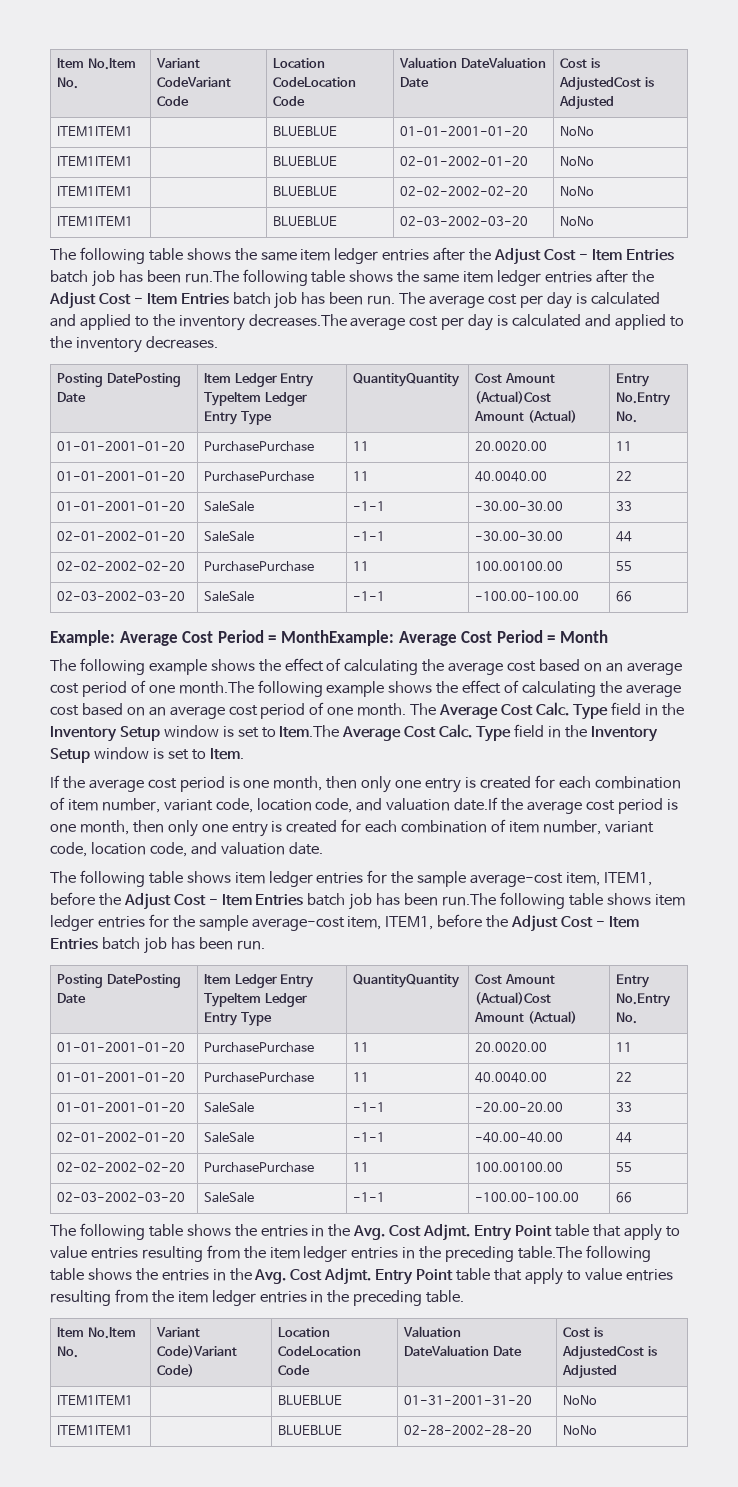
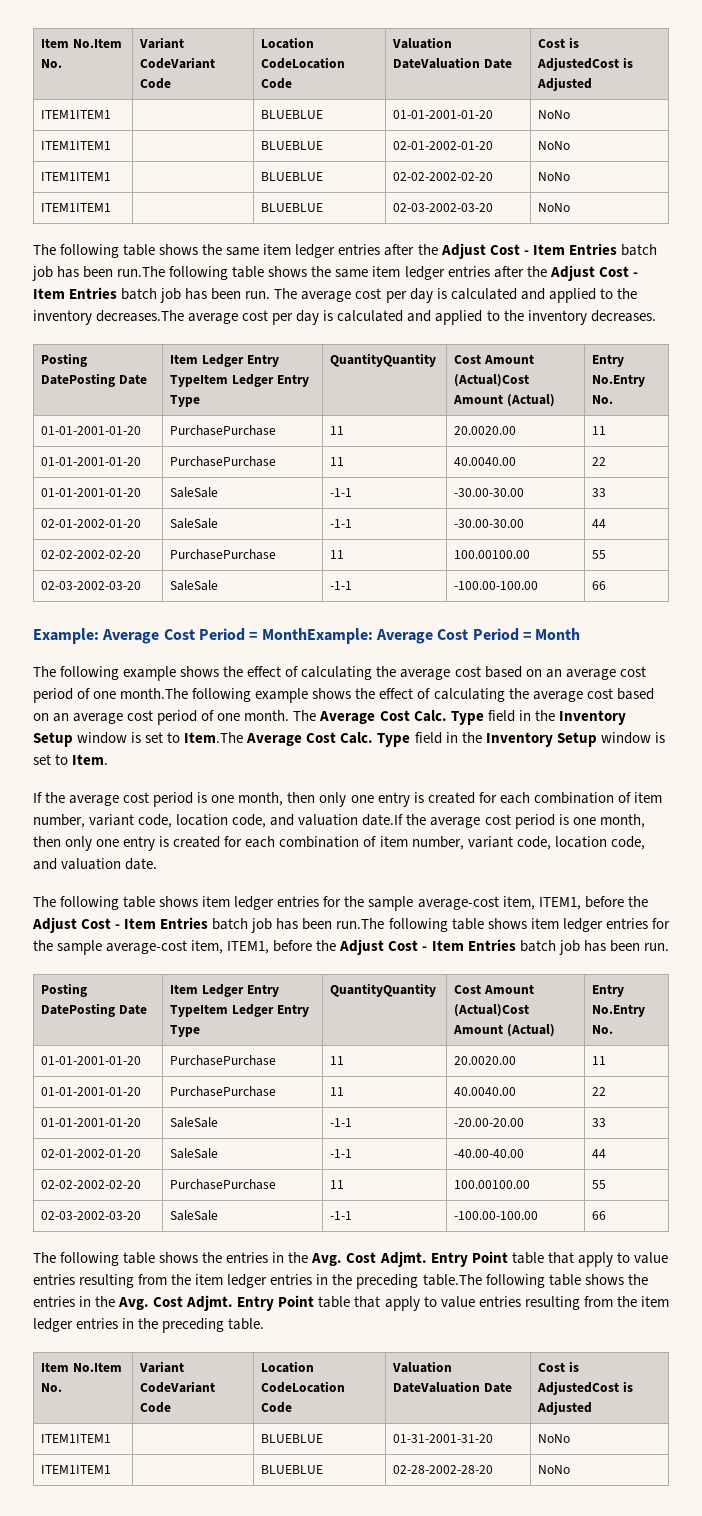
[157,1345,238,1358] [157,1364,195,1377] Code)Variant Code) -> [140,1381,216,1393] [140,1402,172,1413] CodeVariant Code

